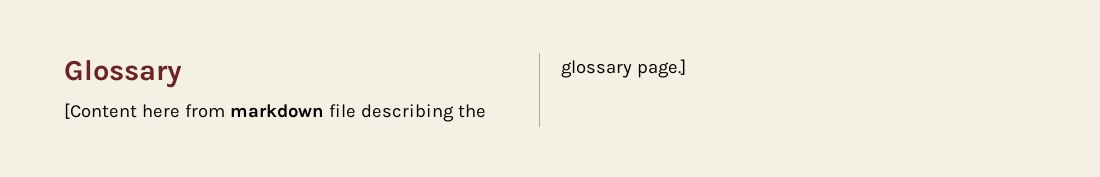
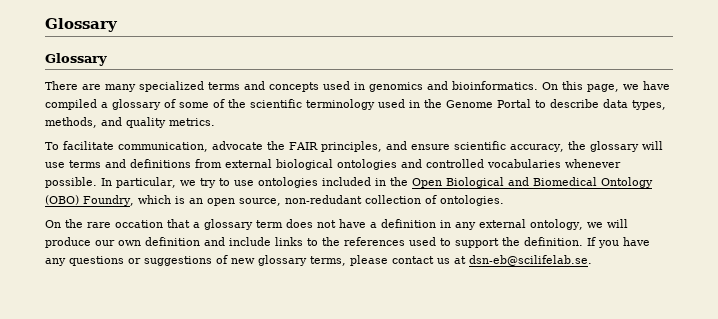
[64,60,182,88] [64,103,486,122] [561,59,686,78] Glossary // [Content here from markdown file describing the glossary page.] -> [45,18,118,32] [45,53,107,66] [45,81,670,92] [45,99,666,110] [45,117,215,128] [45,141,663,152] [45,159,621,170] [45,177,653,188] [45,195,504,206] [45,219,628,230] [45,237,650,248] [45,255,592,266] Glossary // Glossary // There are many specialized terms and concepts used in genomics and bioinformatics. On this page, we have compiled a glossary of some of the scientific terminology used in the Genome Portal to describe data types, methods, and quality metrics. // To facilitate communication, advocate the FAIR principles, and ensure scientific accuracy, the glossary will use terms and definitions from external biological ontologies and controlled vocabularies whenever possible. In particular, we try to use ontologies included in the Open Biological and Biomedical Ontology (OBO) Foundry, which is an open source, non-redudant collection of ontologies. // On the rare occation that a glossary term does not have a definition in any external ontology, we will produce our own definition and include links to the references used to support the definition. If you have any questions or suggestions of new glossary terms, please contact us at dsn-eb@scilifelab.se.

